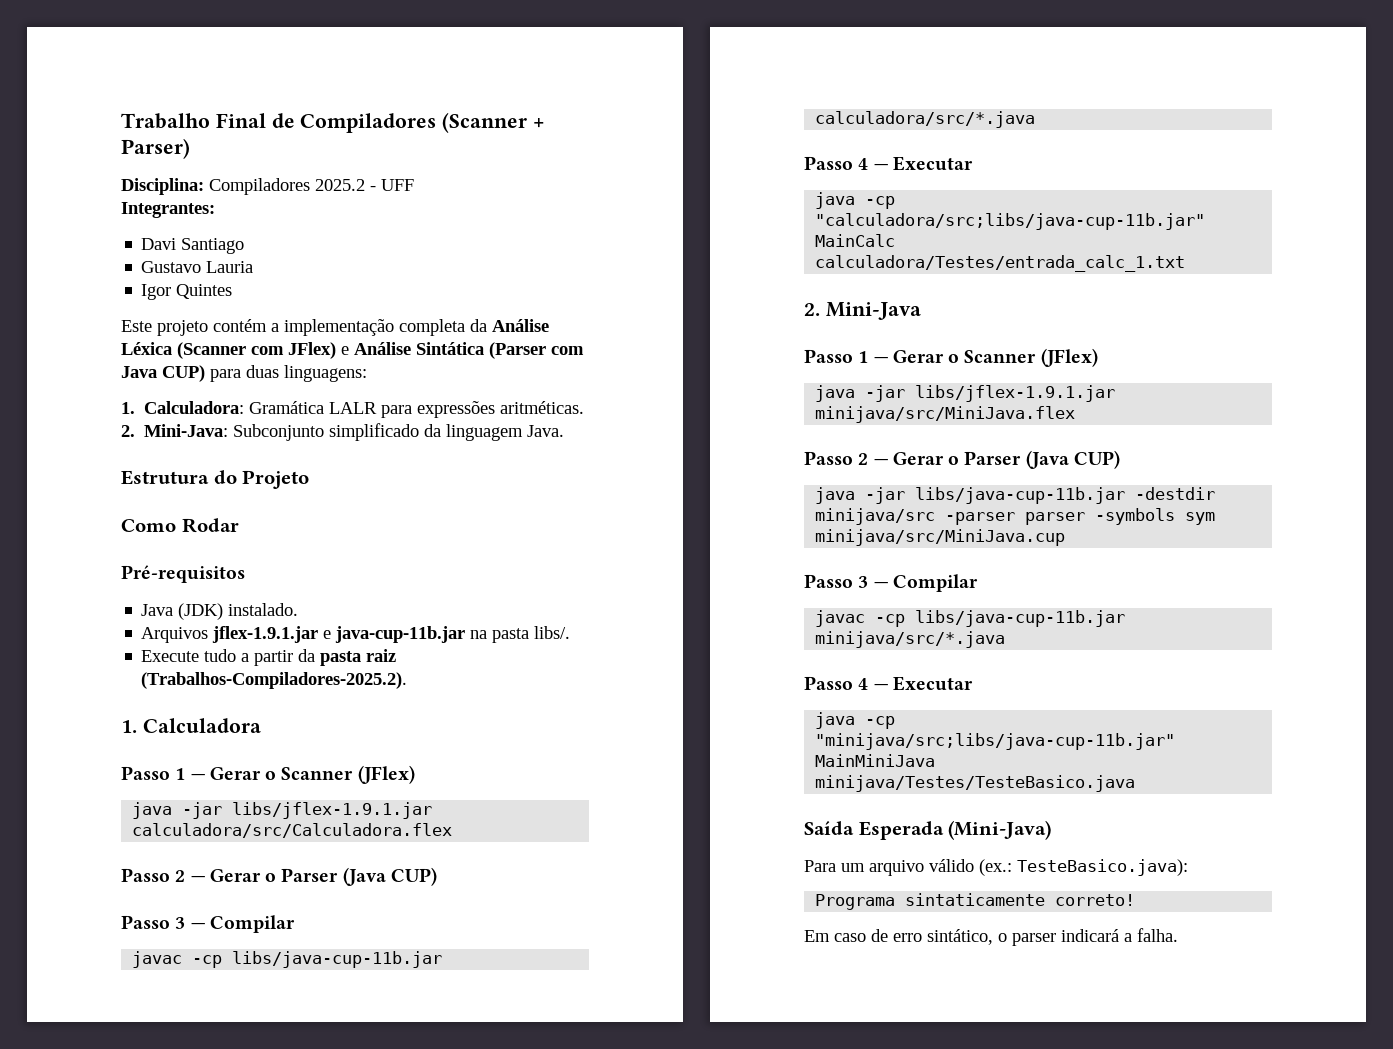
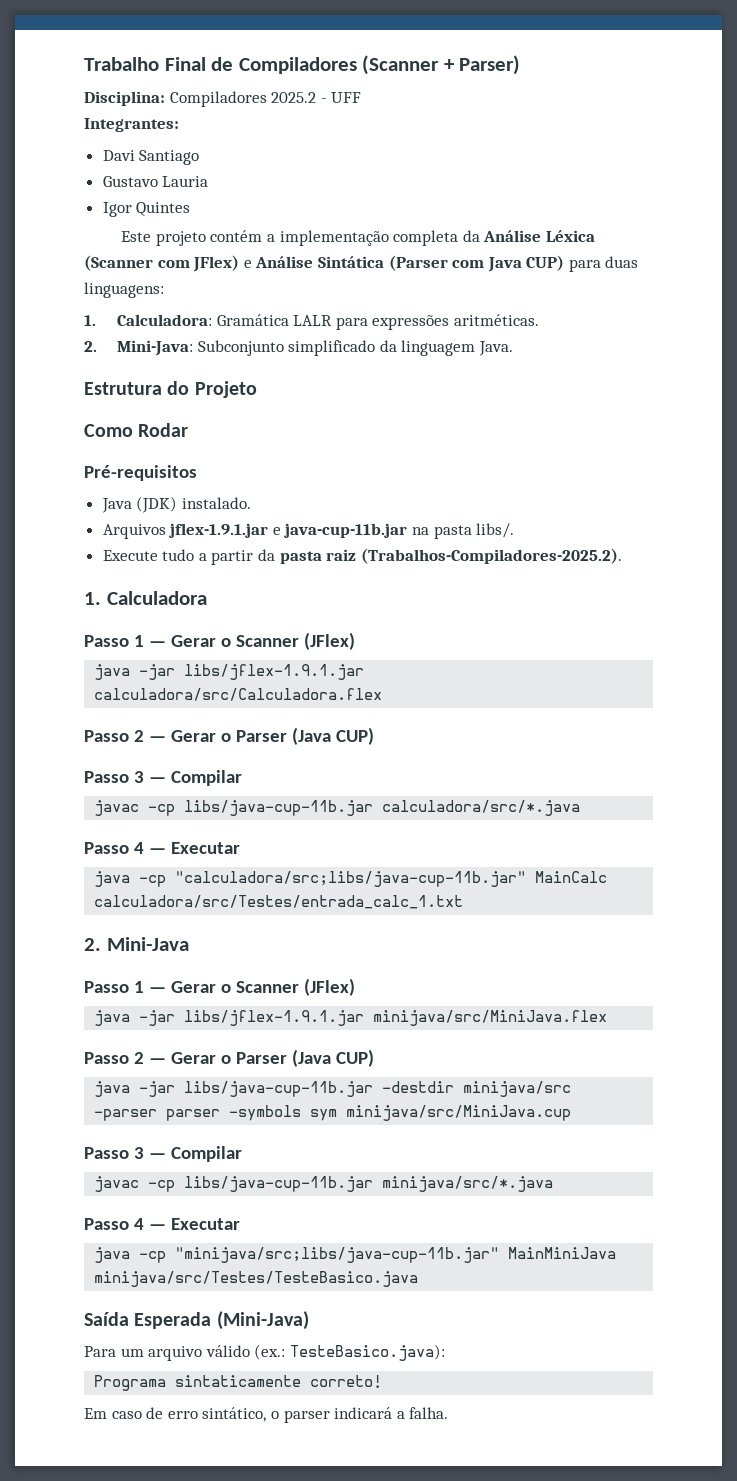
[815,255,1186,272] calculadora/Testes/entrada_calc_1.txt -> [94,895,464,909] calculadora/src/Testes/entrada_calc_1.txt
[815,775,1136,792] minijava/Testes/TesteBasico.java -> [94,1271,419,1287] minijava/src/Testes/TesteBasico.java

